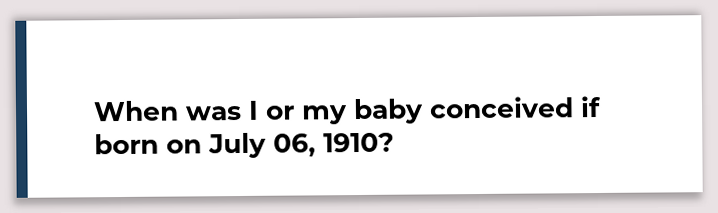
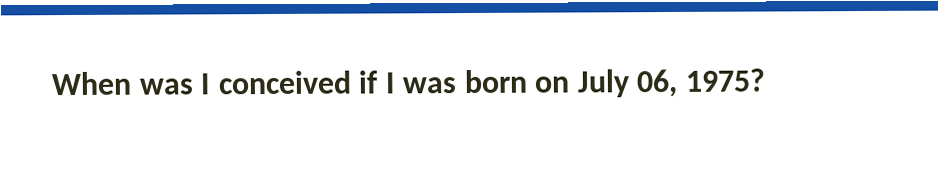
[265,95,602,125] or my baby conceived if -> [217,70,458,95] conceived if I was
[323,132,395,153] 1910? -> [684,68,765,92] 1975?

